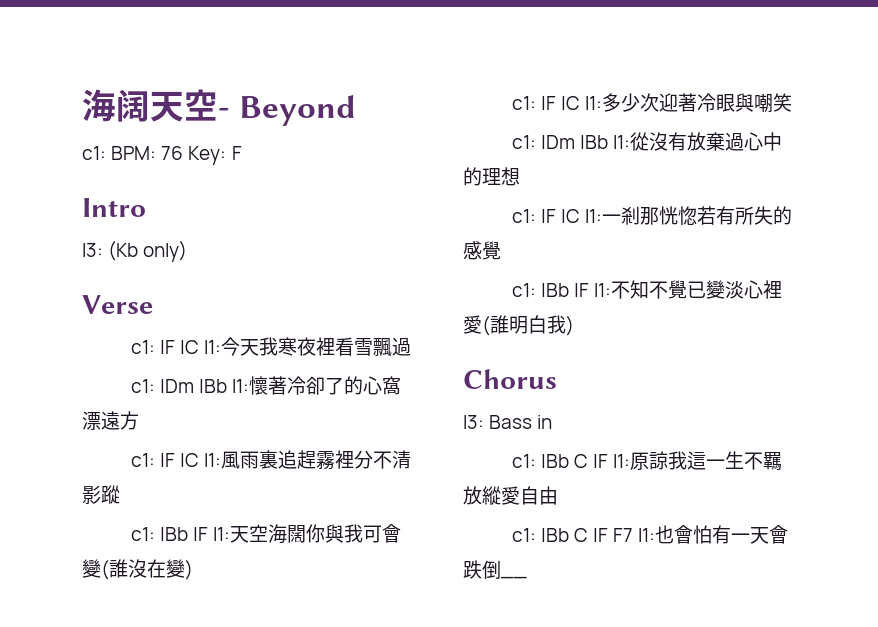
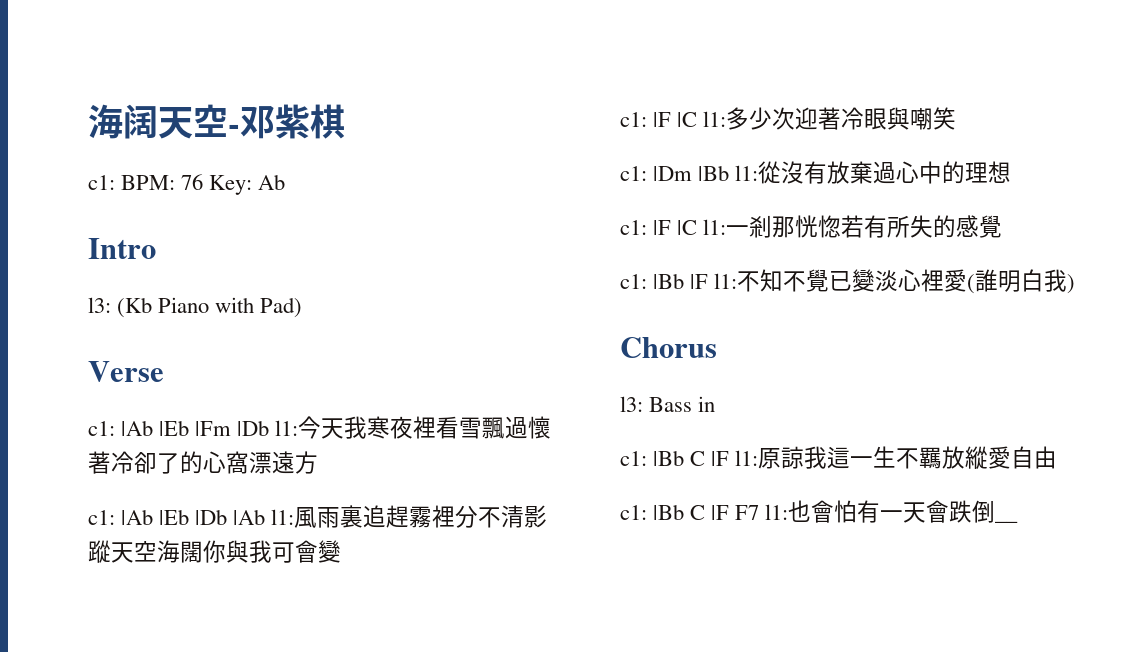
[239,95,357,126] Beyond -> [240,104,345,139] 邓紫棋
[231,146,242,160] F -> [258,174,286,190] Ab
[143,241,188,262] only) -> [158,297,303,318] Piano with Pad)
[159,340,200,354] |F |C -> [121,420,270,436] |Ab |Eb |Fm |Db
[130,379,250,393] // c1: |Dm |Bb l1: -> (529, 427) none
[159,453,200,467] |F |C -> [121,509,266,525] |Ab |Eb |Db |Ab
[130,527,231,541] // c1: |Bb |F l1: -> (111, 551) none
[101,559,193,580] (誰沒在變) -> (341, 551) none

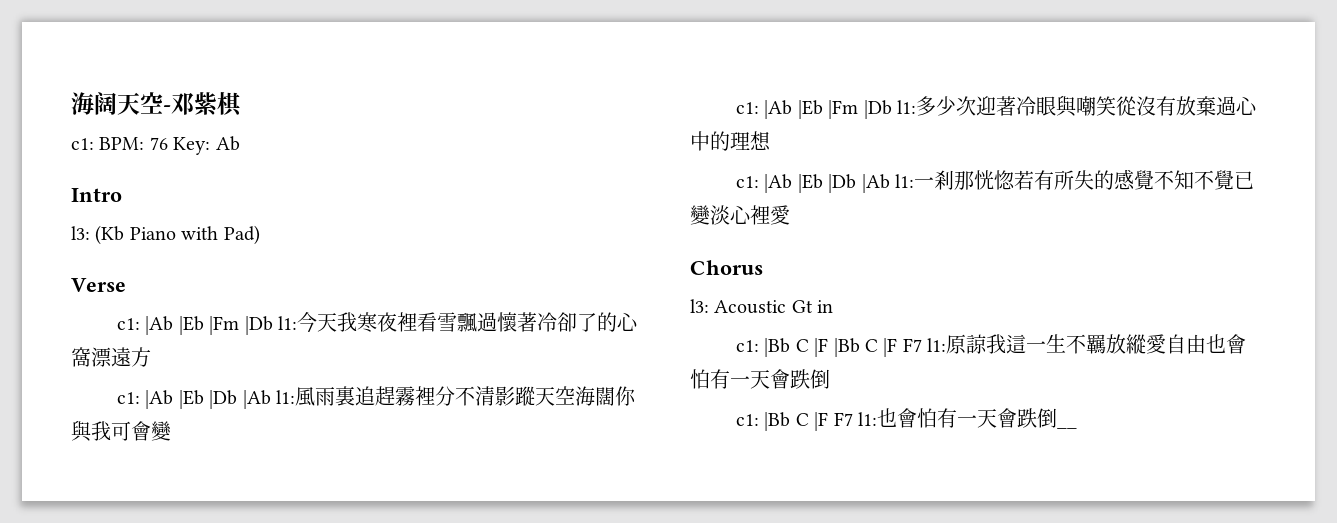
[653,112,698,127] |F |C -> [764,100,892,119] |Ab |Eb |Fm |Db
[620,165,759,181] // c1: |Dm |Bb l1: -> (1117, 106) none
[653,220,698,235] |F |C -> [764,174,890,193] |Ab |Eb |Db |Ab
[620,273,738,289] // c1: |Bb |F l1: -> (1155, 180) none
[967,269,1076,294] (誰明白我) -> (790, 215) none
[649,397,693,412] Bass -> [714,300,813,314] Acoustic Gt
(730, 458) none -> [833,338,922,357] |Bb C |F F7
(1058, 457) none -> [1206,334,1247,354] [690,369,830,389] 也會怕有一天會跌倒

